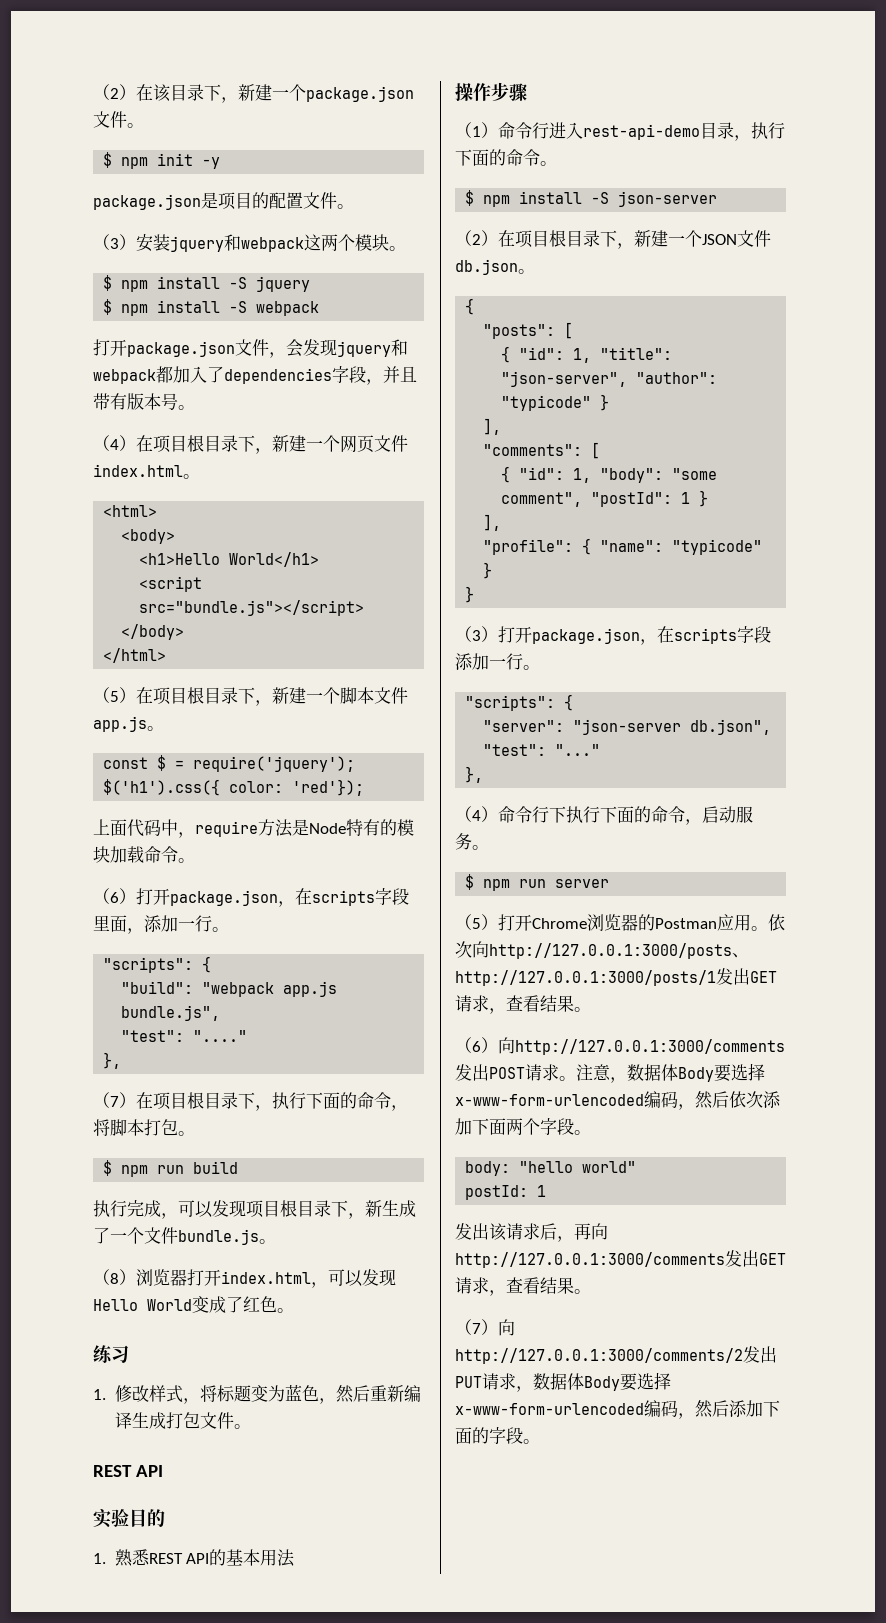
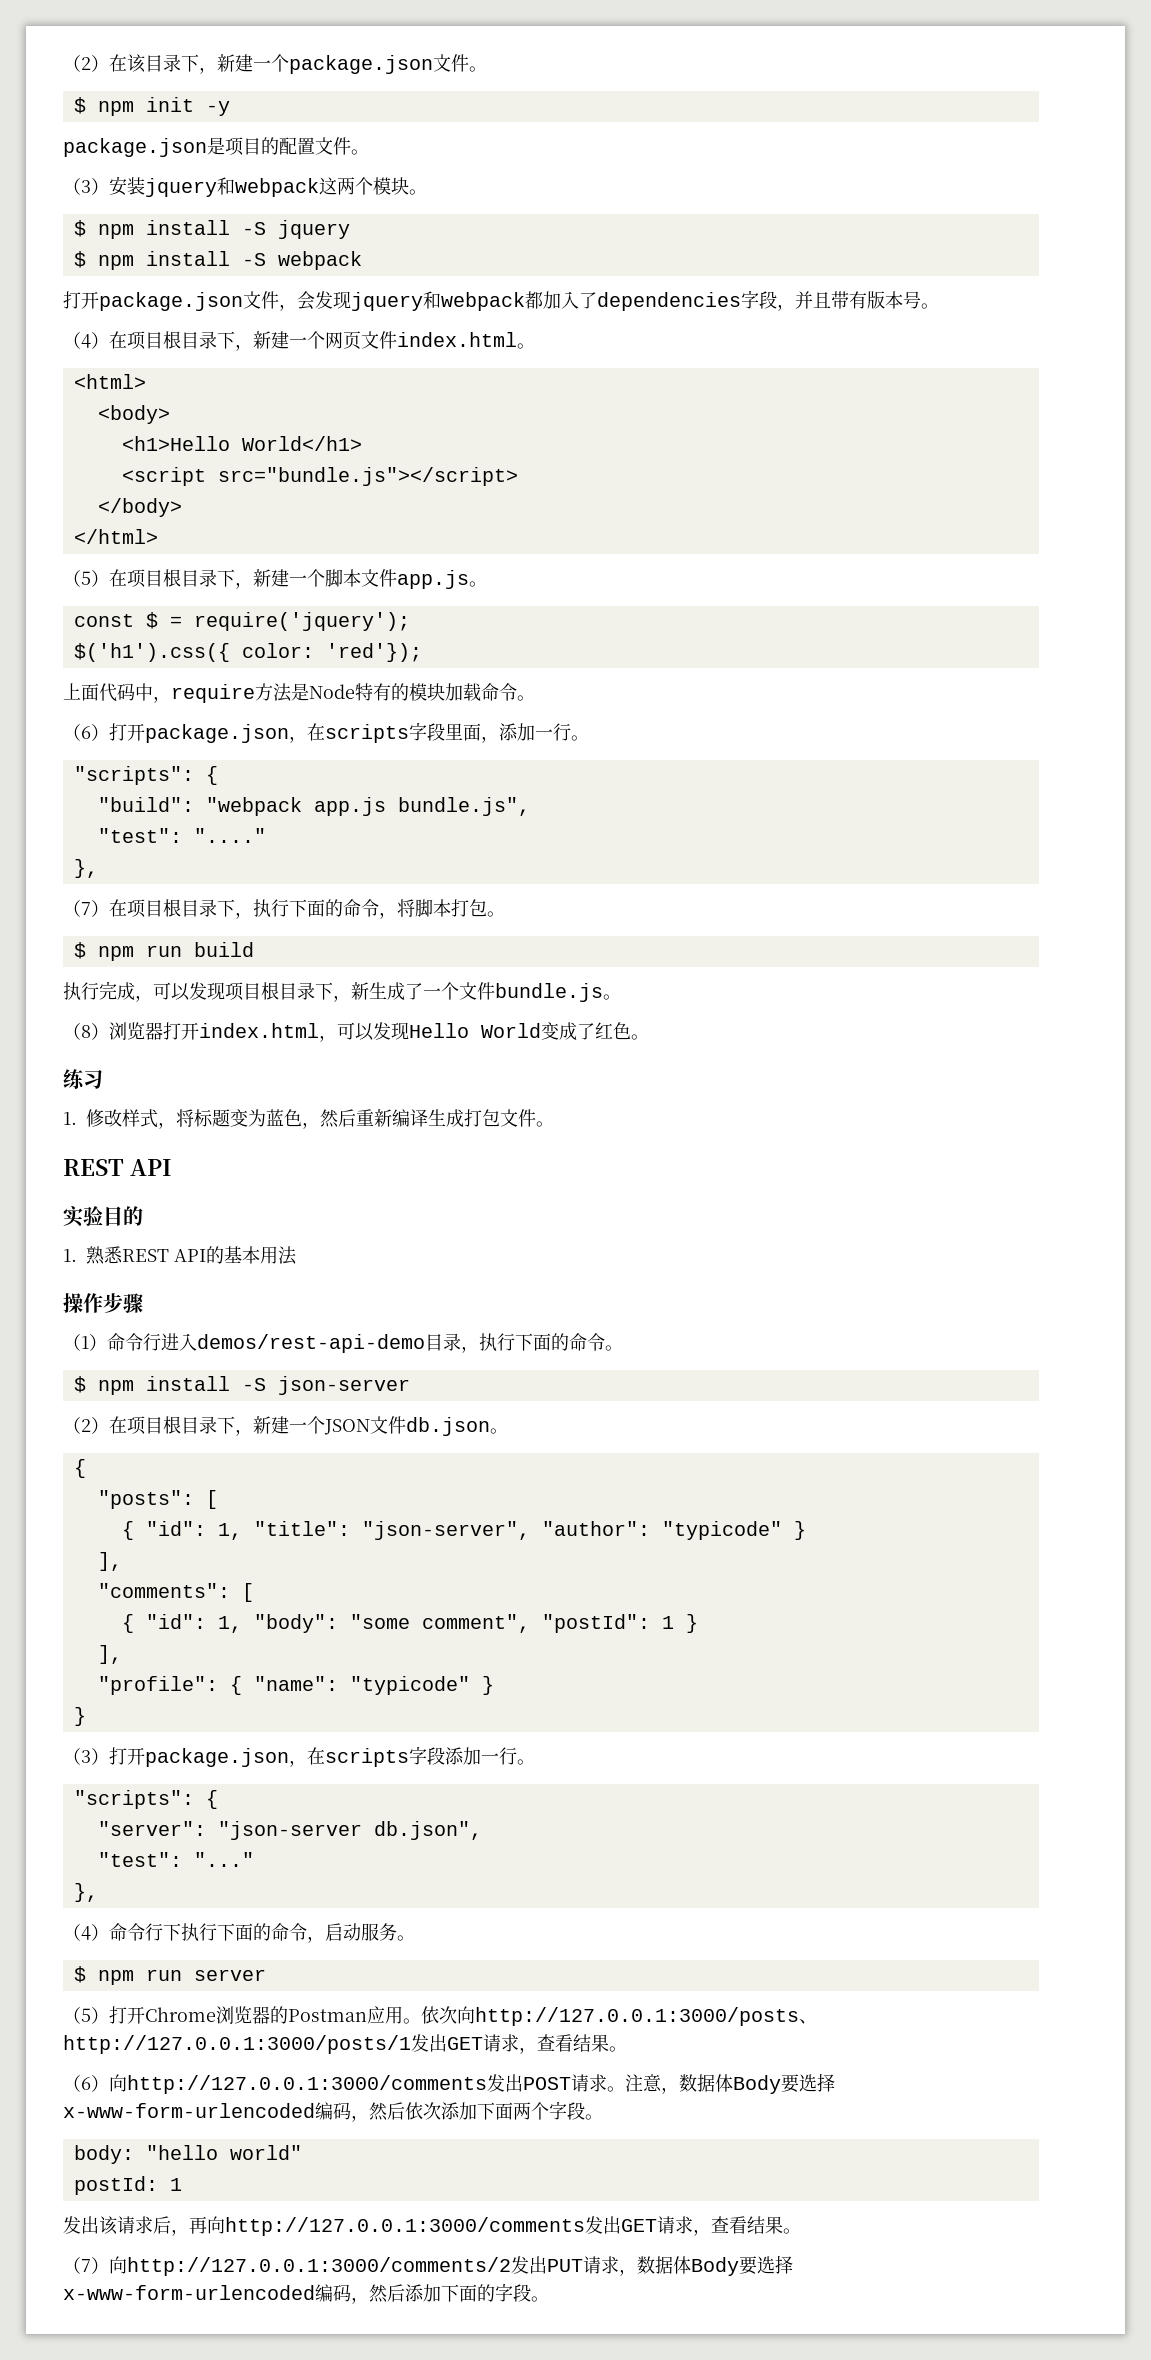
[583,124,700,140] rest-api-demo -> [197,1334,425,1353] demos/rest-api-demo

